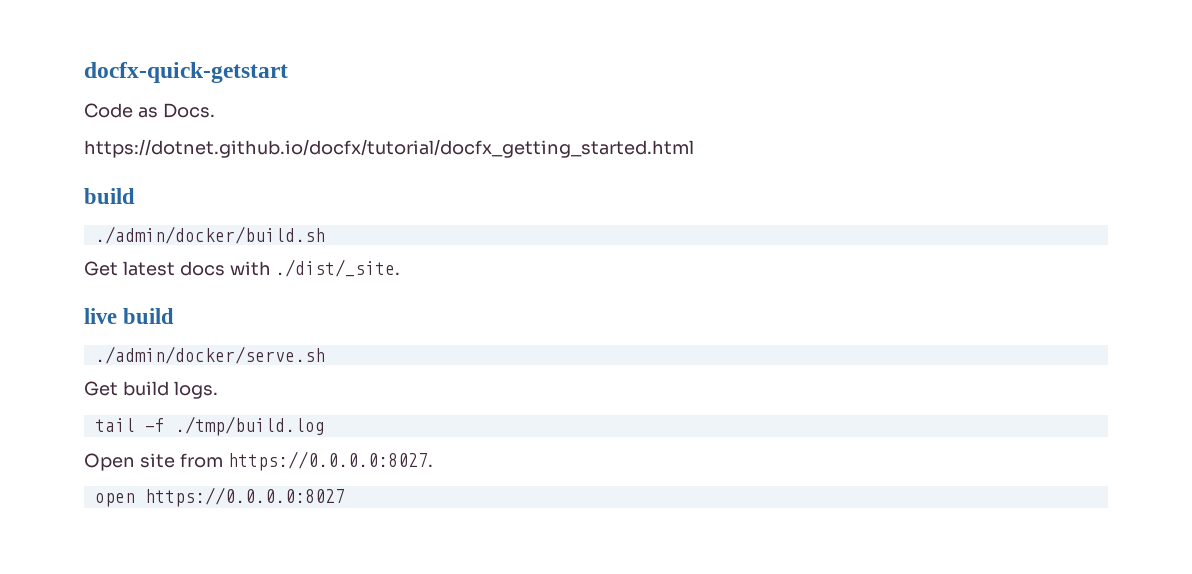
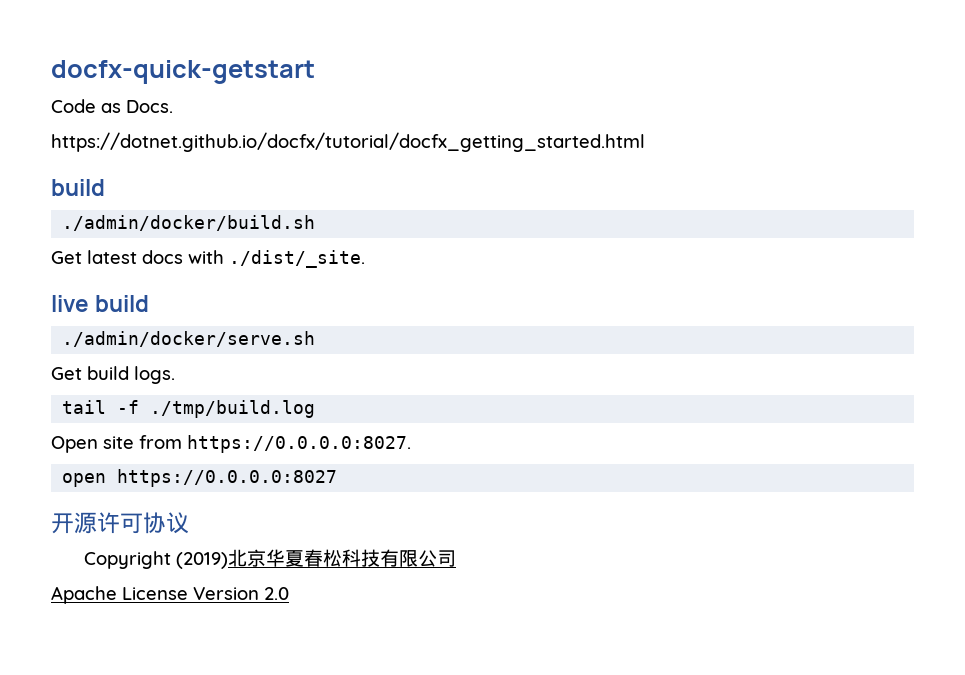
(345, 497) none -> [51,512,189,534] [84,549,457,569] [51,586,289,604] // 开源许可协议 // Copyright (2019)北京华夏春松科技有限公司 // Apache License Version 2.0

